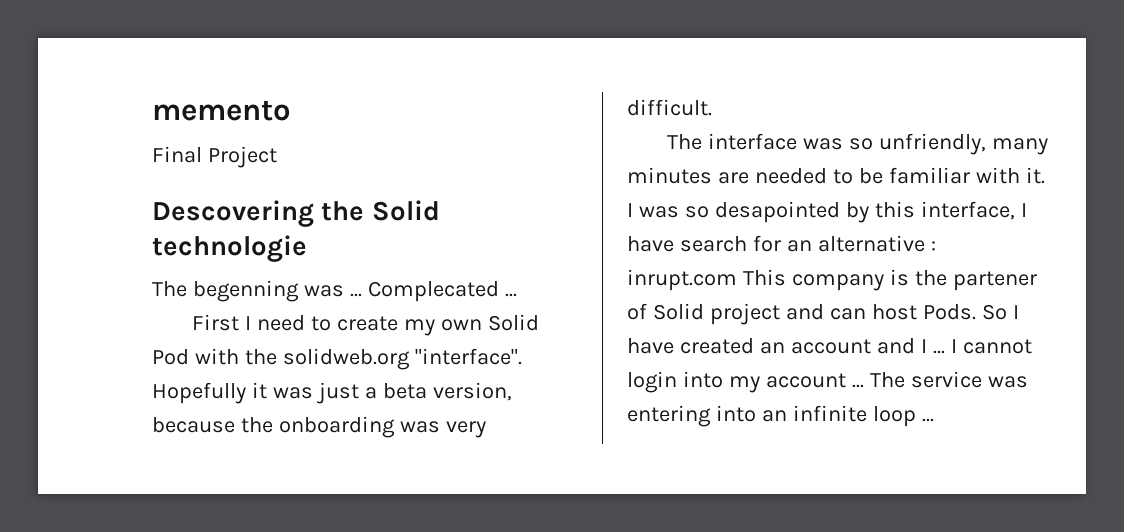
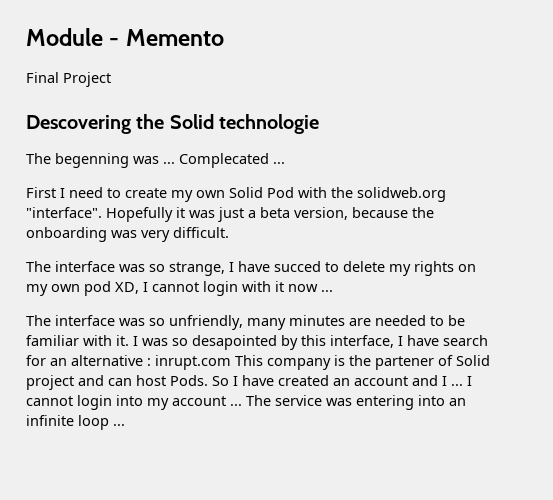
[152,100,291,121] memento -> [26,28,224,46] Module - Memento
(712, 107) none -> [26,261,476,276] [26,281,333,296] // The interface was so strange, I have succed to delete my rights on my own pod XD, I cannot login with it now ...

